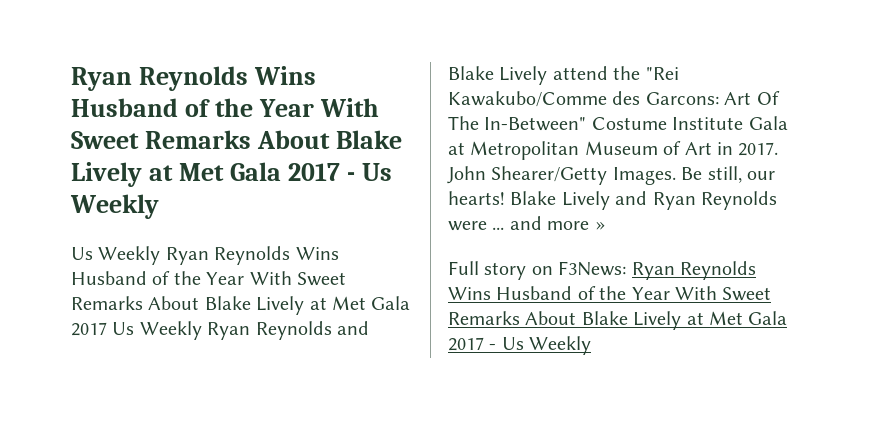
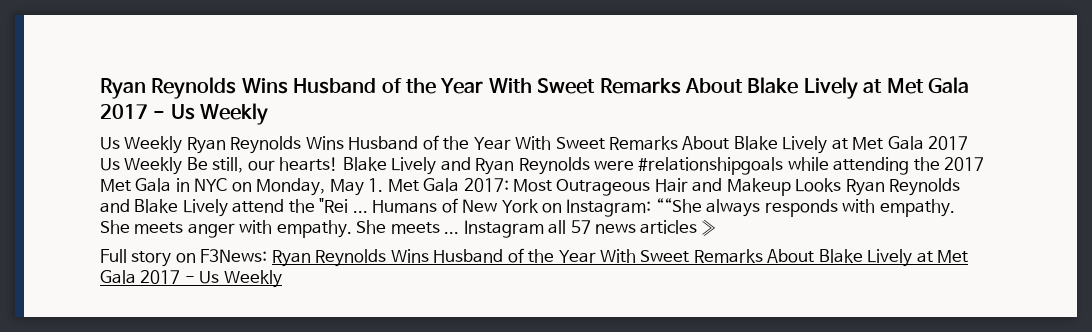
[207,321,369,340] [448,66,679,85] [448,91,780,107] [448,116,788,131] [448,141,779,160] [447,166,676,185] Ryan Reynolds and Blake Lively attend the "Rei Kawakubo/Comme des Garcons: Art Of The In-Between" Costume Institute Gala at Metropolitan Museum of Art in 2017. John Shearer/Getty Images. -> (183, 166) none
[492,216,590,230] ... and more -> [638,157,985,175] [100,178,961,196] [100,198,955,217] [100,220,698,238] #relationshipgoals while attending the 2017 Met Gala in NYC on Monday, May 1. Met Gala 2017: Most Outrageous Hair and Makeup Looks Ryan Reynolds and Blake Lively attend the "Rei ... Humans of New York on Instagram: ““She always responds with empathy. She meets anger with empathy. She meets ... Instagram all 57 news articles

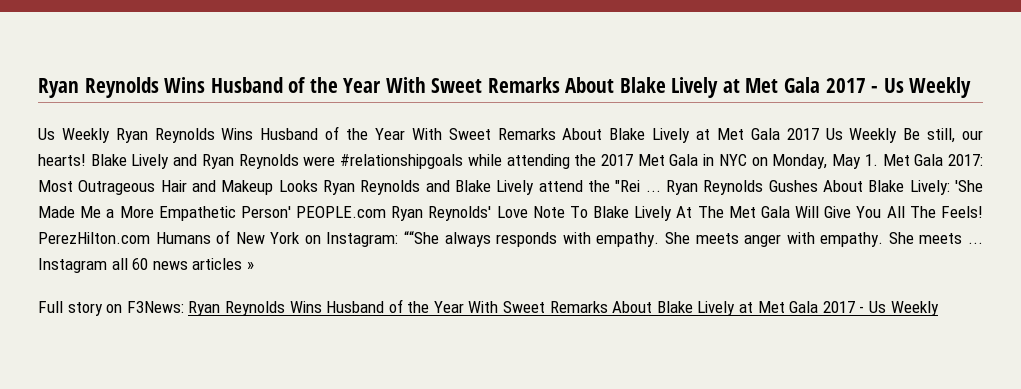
(368, 212) none -> [666,180,984,195] [38,206,983,221] [38,232,150,244] Ryan Reynolds Gushes About Blake Lively: 'She Made Me a More Empathetic Person' PEOPLE.com Ryan Reynolds' Love Note To Blake Lively At The Met Gala Will Give You All The Feels! PerezHilton.com
[570,220,591,234] 57 -> [132,258,149,270] 60

